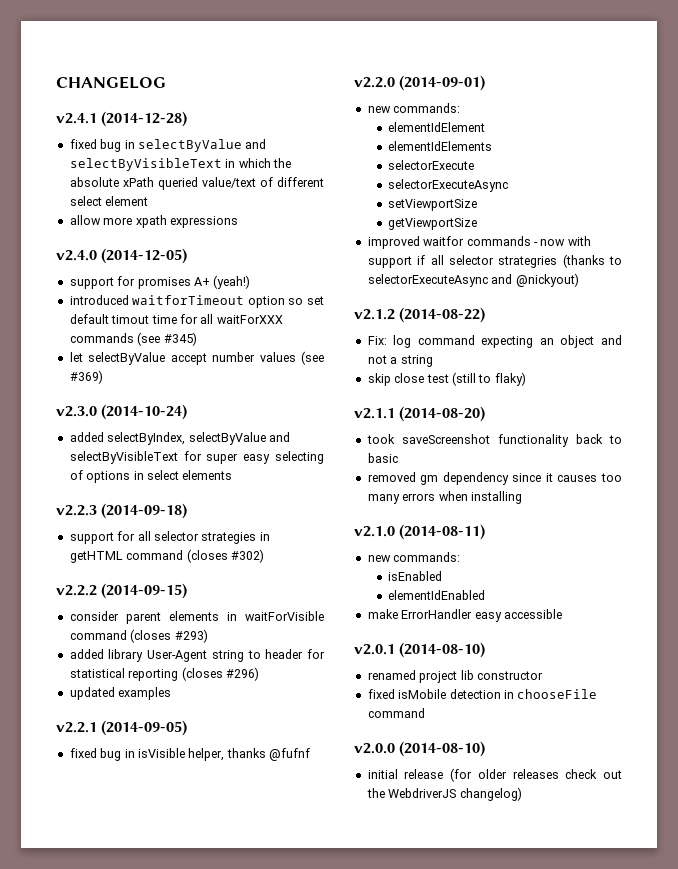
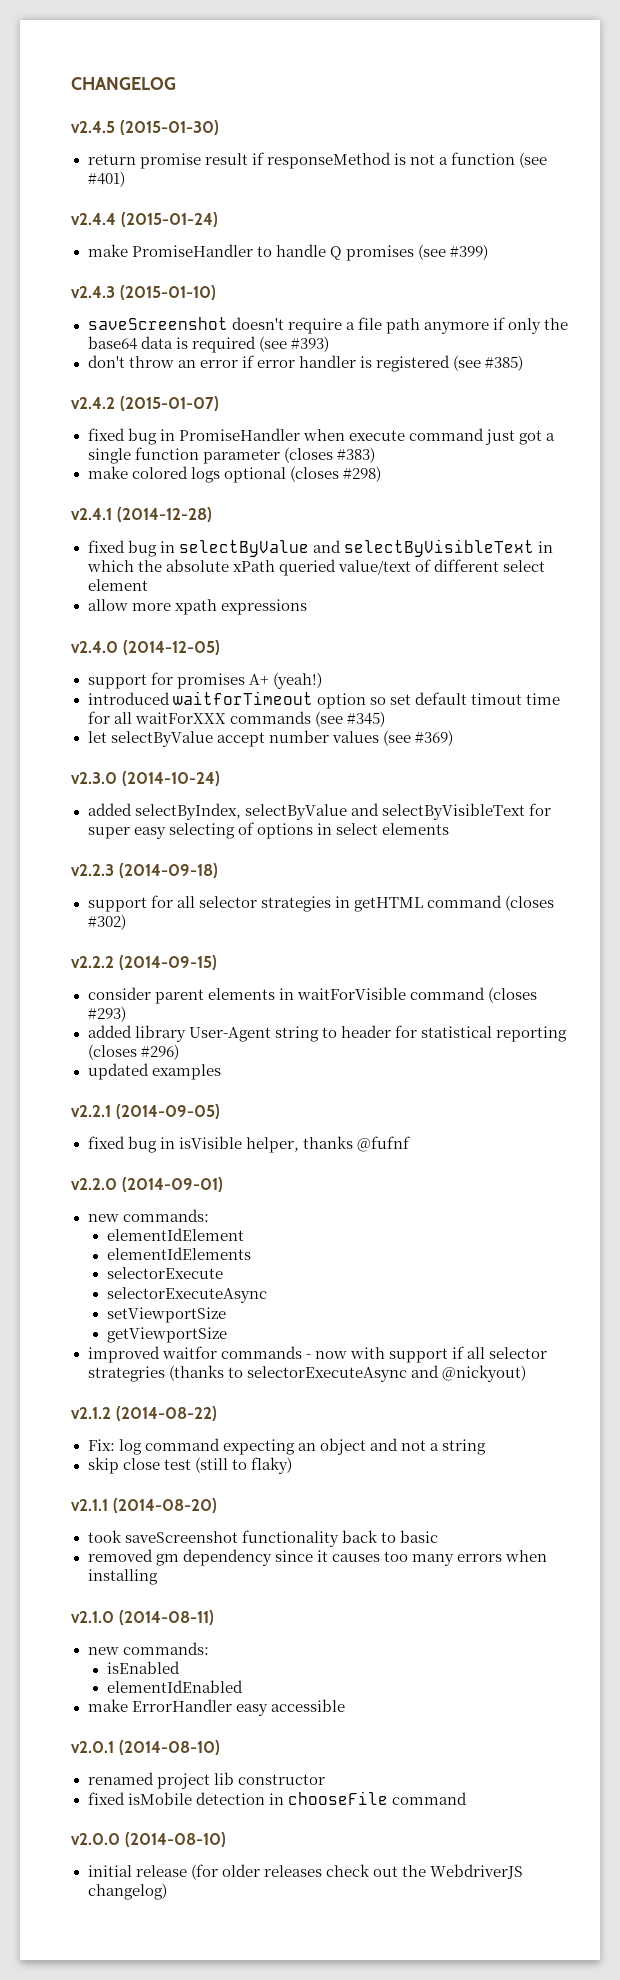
(166, 82) none -> [71,120,219,135] [87,152,547,169] [87,171,125,187] [71,212,218,227] [87,244,488,261] [71,285,216,300] [87,317,568,334] [87,336,329,353] [87,355,524,372] [71,396,219,411] [87,428,555,445] [87,447,375,464] [87,466,381,483] // v2.4.5 (2015-01-30) // return promise result if responseMethod is not a function (see #401) // v2.4.4 (2015-01-24) // make PromiseHandler to handle Q promises (see #399) // v2.4.3 (2015-01-10) // saveScreenshot doesn't require a file path anymore if only the base64 data is required (see #393) // don't throw an error if error handler is registered (see #385) // v2.4.2 (2015-01-07) // fixed bug in PromiseHandler when execute command just got a single function parameter (closes #383) // make colored logs optional (closes #298)

